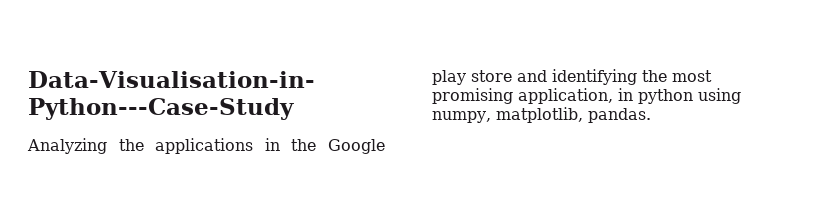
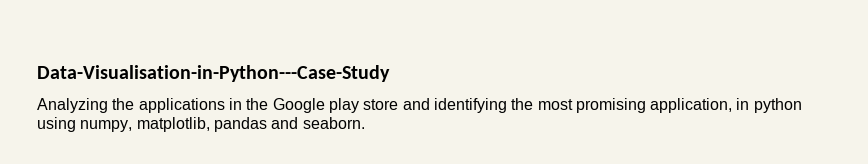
[587,108,651,123] pandas. -> [213,117,365,132] pandas and seaborn.

